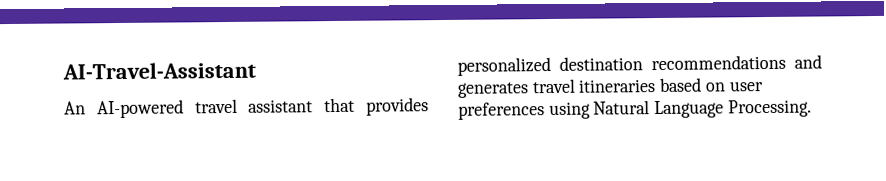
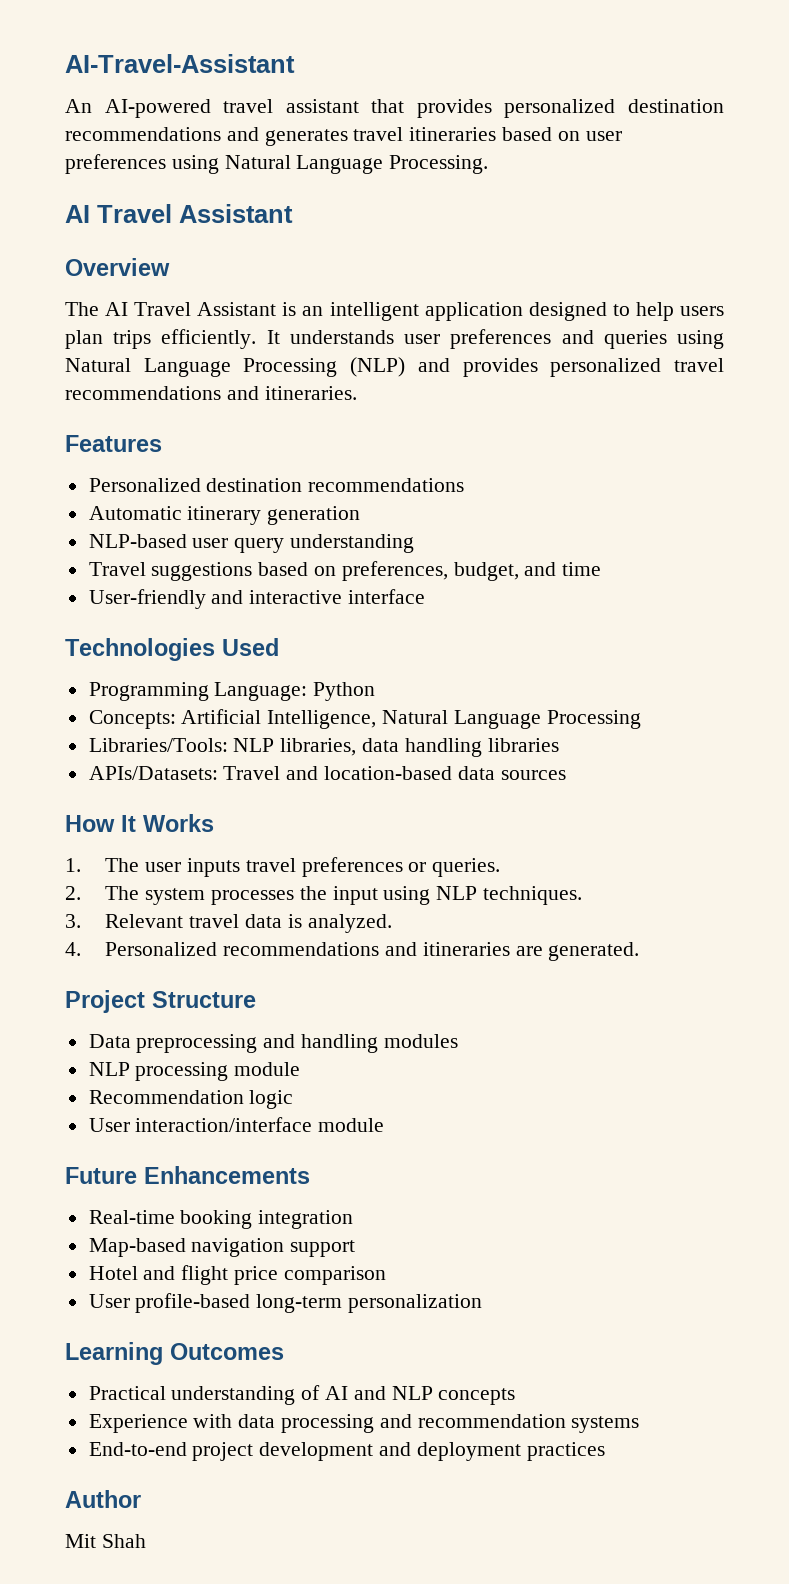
(812, 108) none -> [65,204,293,223] [65,258,170,276] [65,302,725,321] [65,329,724,349] [65,357,724,377] [65,386,357,400] [65,435,162,452] [88,478,465,492] [88,506,361,525] [88,534,415,553] [88,561,602,581] [88,589,426,609] [65,638,279,661] [88,682,376,701] [88,709,641,729] [88,738,559,757] [88,766,566,780] [65,814,214,832] [65,857,501,877] [65,886,582,905] [65,914,392,933] [65,942,640,961] [65,990,256,1013] [88,1034,458,1053] [88,1062,301,1081] [88,1090,294,1109] [88,1117,385,1132] [65,1166,310,1184] [88,1210,354,1229] [88,1238,356,1257] [88,1265,386,1285] [88,1293,483,1313] [65,1342,284,1365] [88,1385,516,1405] [88,1414,640,1433] [88,1442,605,1461] [65,1490,141,1508] [65,1534,146,1548] // AI Travel Assistant // Overview // The AI Travel Assistant is an intelligent application designed to help users plan trips efficiently. It understands user preferences and queries using Natural Language Processing (NLP) and provides personalized travel recommendations and itineraries. // Features // Personalized destination recommendations // Automatic itinerary generation // NLP-based user query understanding // Travel suggestions based on preferences, budget, and time // User-friendly and interactive interface // Technologies Used // Programming Language: Python // Concepts: Artificial Intelligence, Natural Language Processing // Libraries/Tools: NLP libraries, data handling libraries // APIs/Datasets: Travel and location-based data sources // How It Works // 1. The user inputs travel preferences or queries. // 2. The system processes the input using NLP techniques. // 3. Relevant travel data is analyzed. // 4. Personalized recommendations and itineraries are generated. // Project Structure // Data preprocessing and handling modules // NLP processing module // Recommendation logic // User interaction/interface module // Future Enhancements // Real-time booking integration // Map-based navigation support // Hotel and flight price comparison // User profile-based long-term personalization // Learning Outcomes // Practical understanding of AI and NLP concepts // Experience with data processing and recommendation systems // End-to-end project development and deployment practices // Author // Mit Shah

